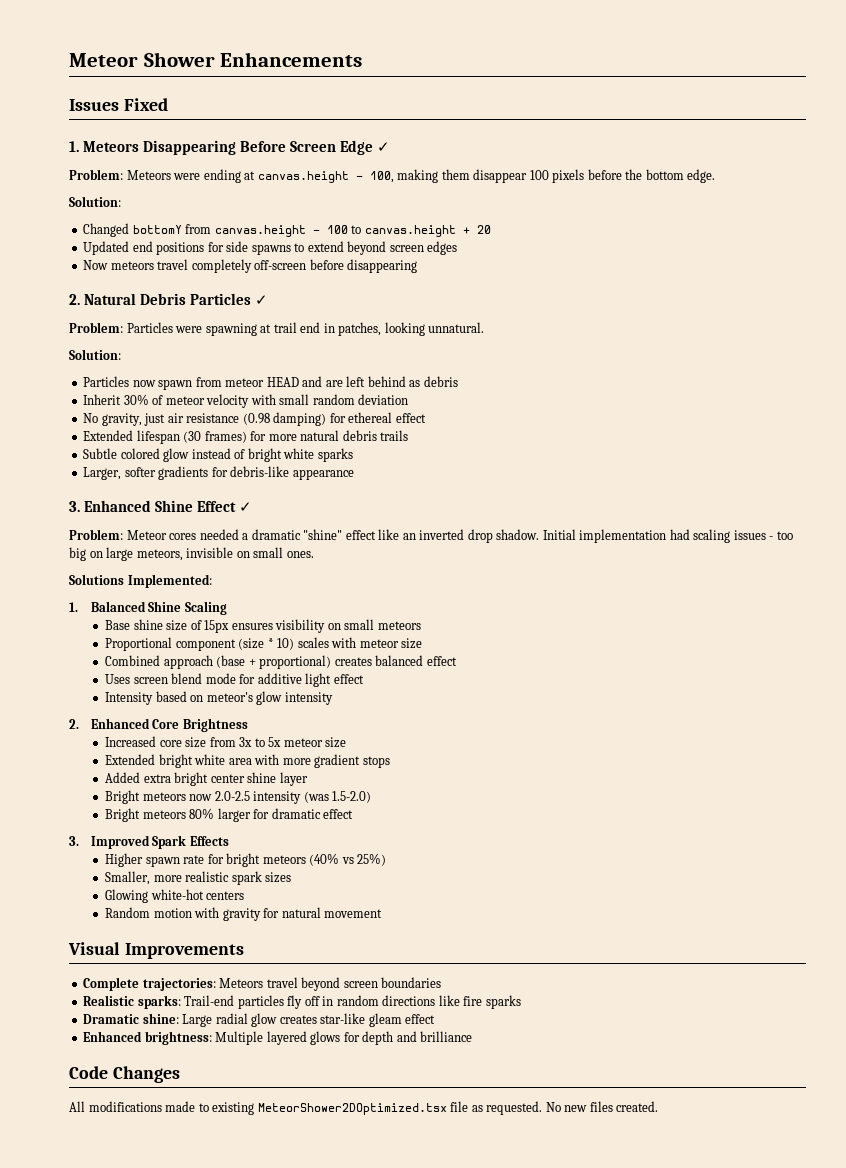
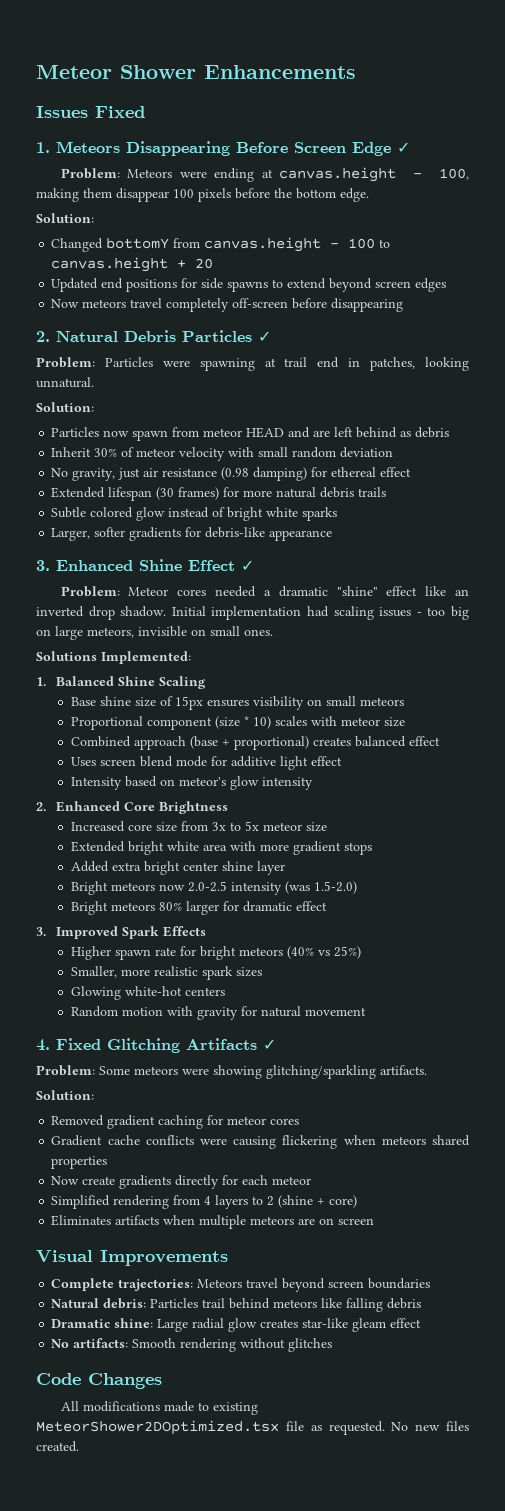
(383, 913) none -> [36,1038,276,1053] [36,1065,427,1079] [36,1090,94,1100] [51,1115,300,1129] [51,1135,470,1149] [51,1156,108,1169] [51,1175,312,1189] [51,1195,358,1209] [51,1215,375,1229] // 4. Fixed Glitching Artifacts ✓ // Problem: Some meteors were showing glitching/sparkling artifacts. // Solution: // Removed gradient caching for meteor cores // Gradient cache conflicts were causing flickering when meteors shared properties // Now create gradients directly for each meteor // Simplified rendering from 4 layers to 2 (shine + core) // Eliminates artifacts when multiple meteors are on screen
[83,995,521,1009] Realistic sparks: Trail-end particles fly off in random directions like fire sparks -> [51,1298,422,1312] Natural debris: Particles trail behind meteors like falling debris
[83,1031,473,1045] Enhanced brightness: Multiple layered glows for depth and brilliance -> [51,1338,333,1352] No artifacts: Smooth rendering without glitches

